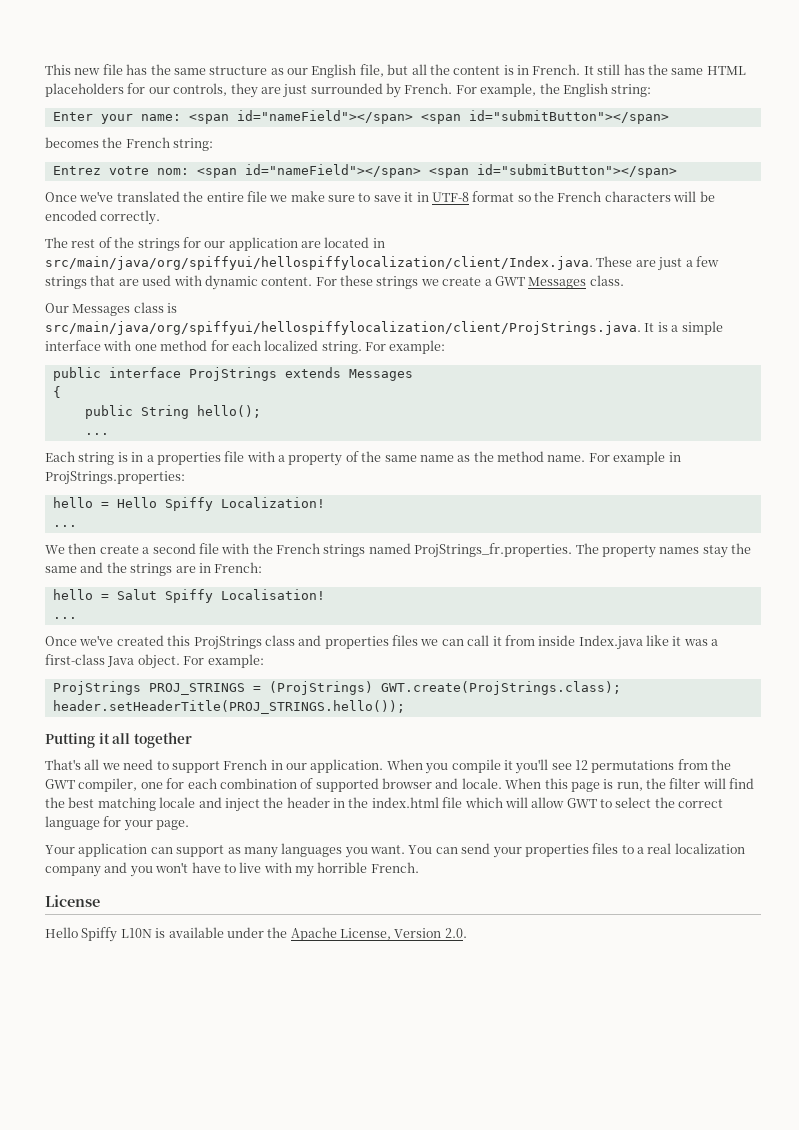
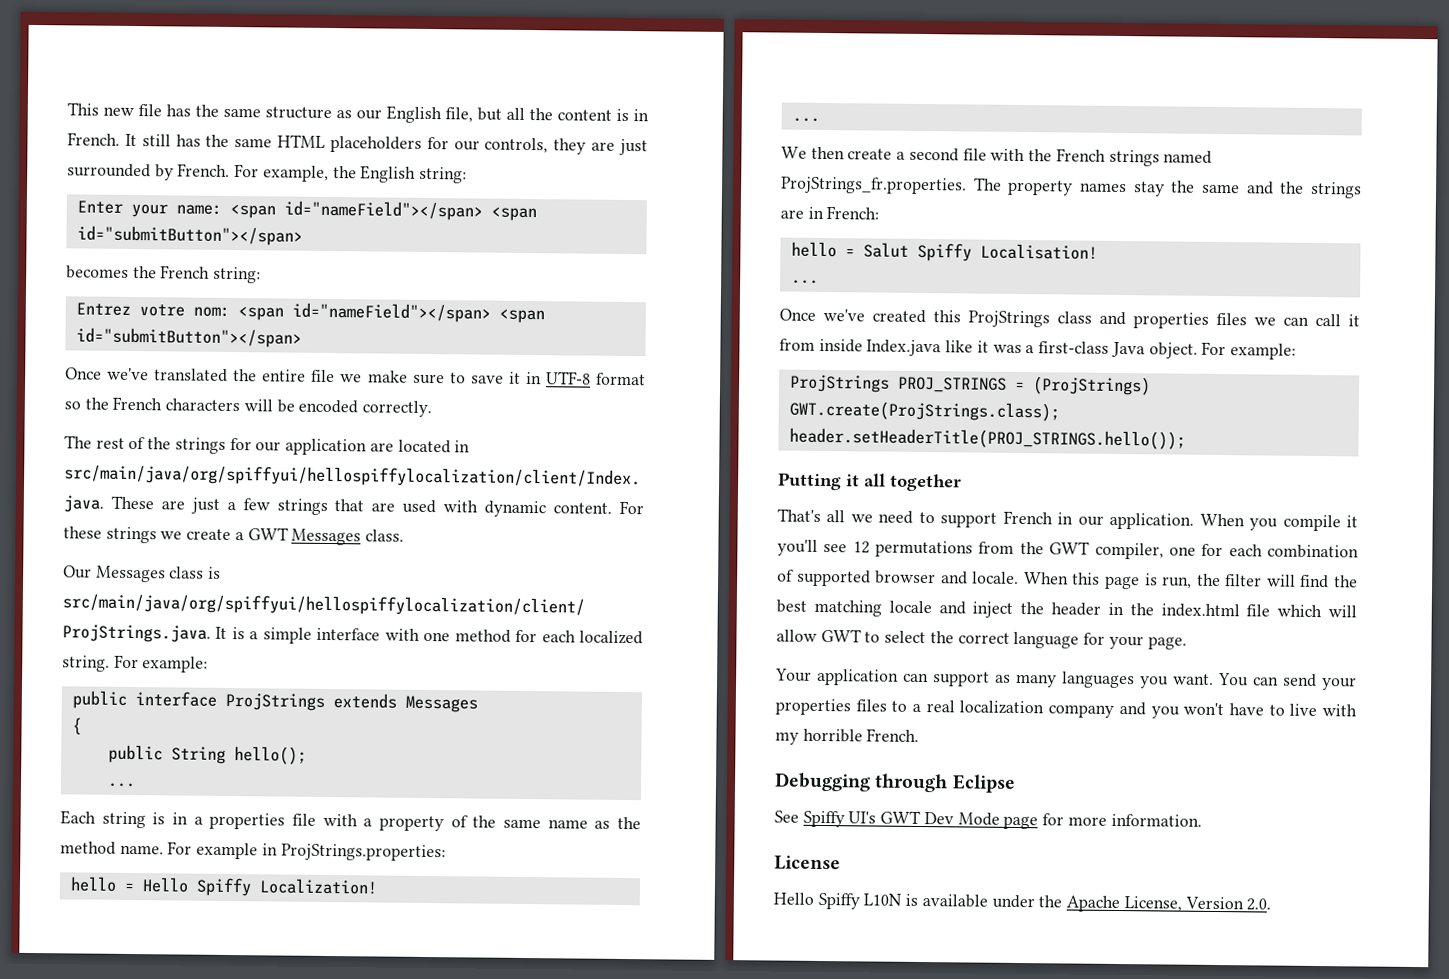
(419, 867) none -> [774,772,1016,793] [774,810,1202,830] // Debugging through Eclipse // See Spiffy UI's GWT Dev Mode page for more information.

